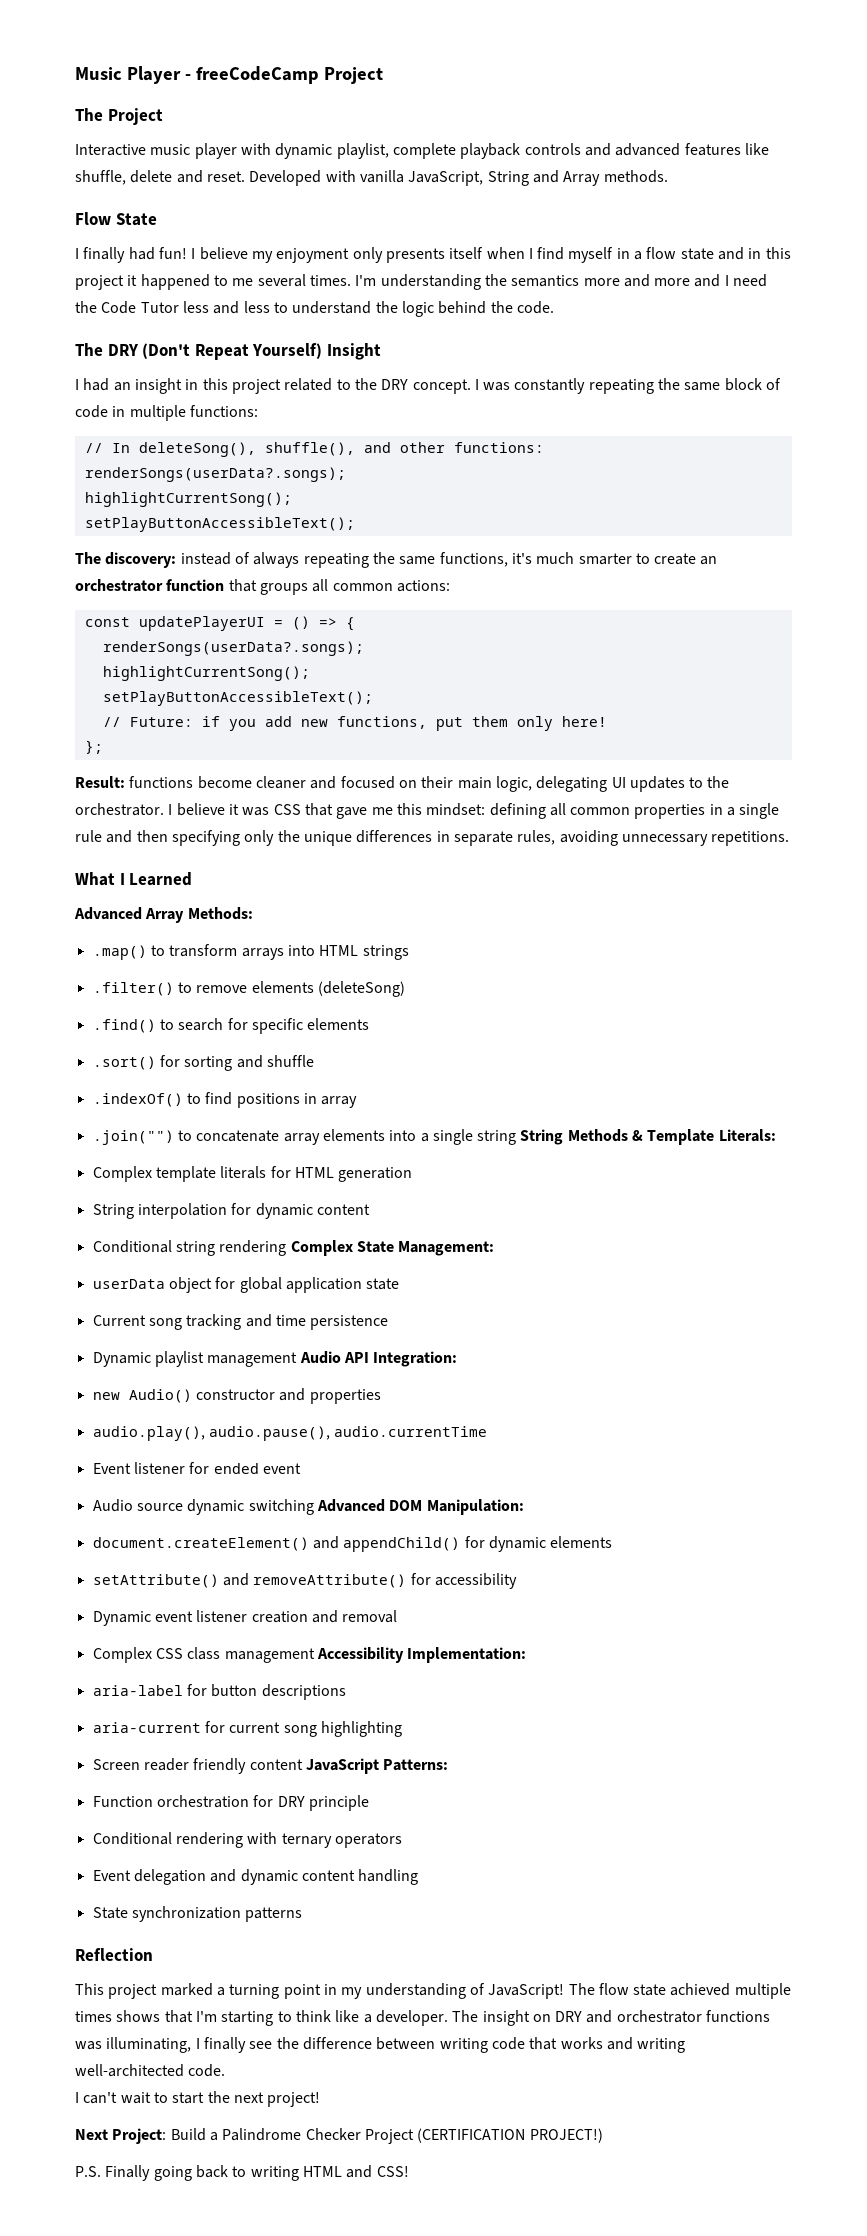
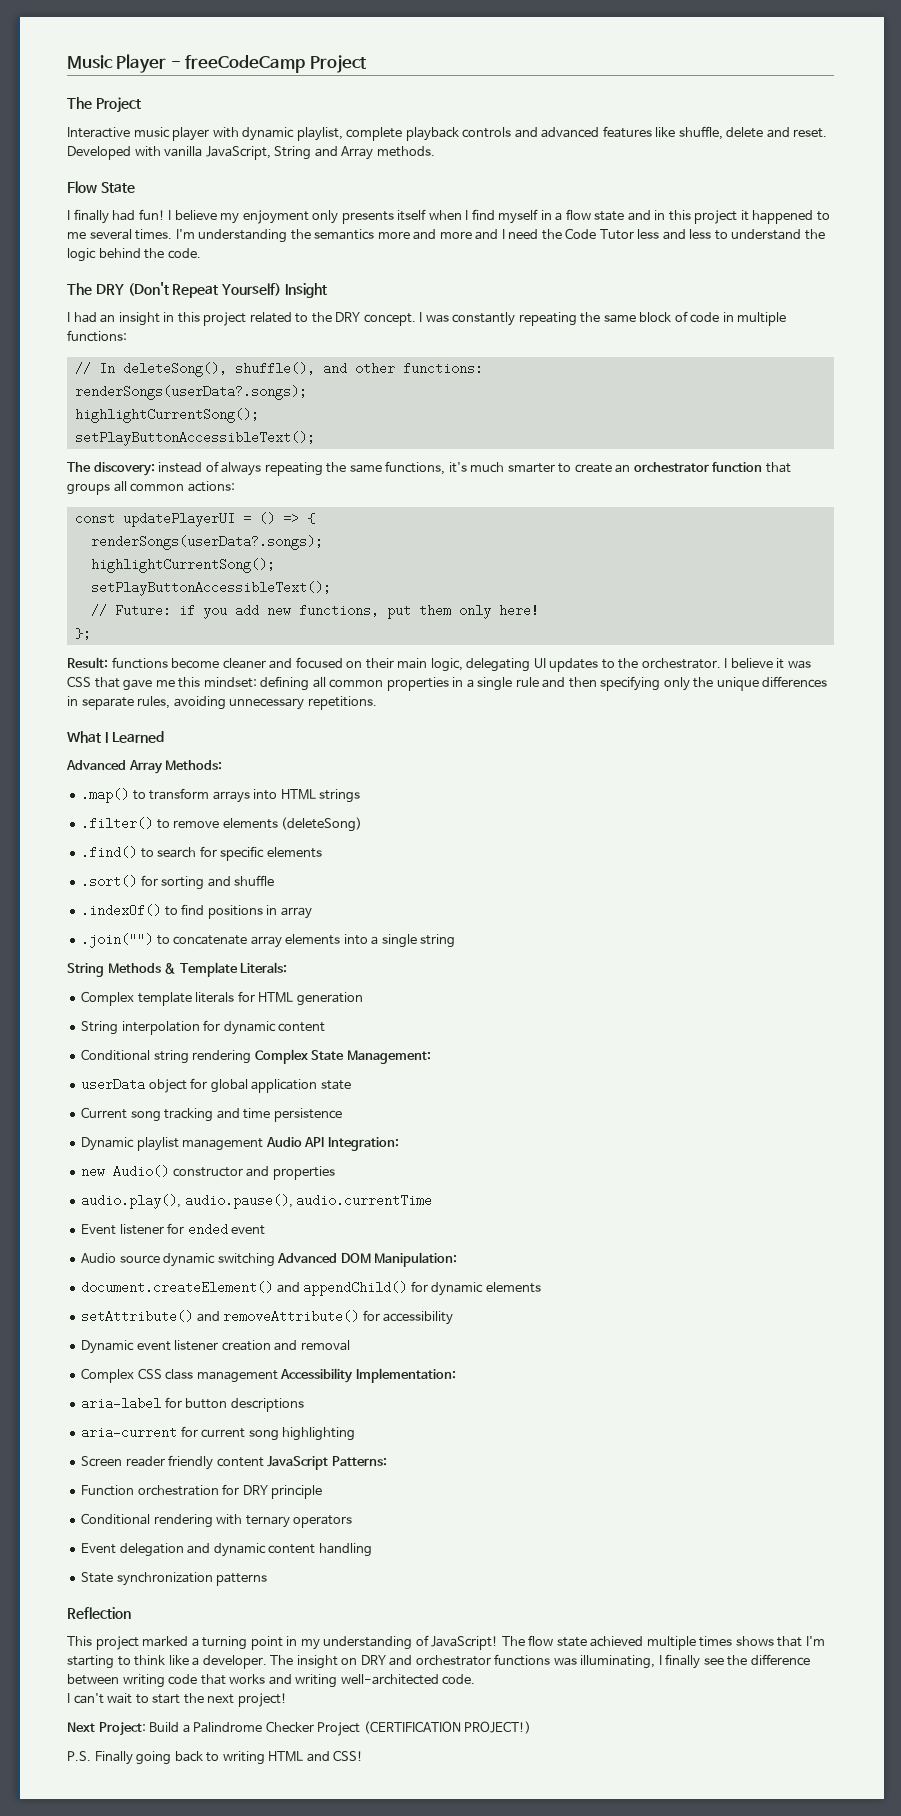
(517, 1137) none -> (456, 941) //

